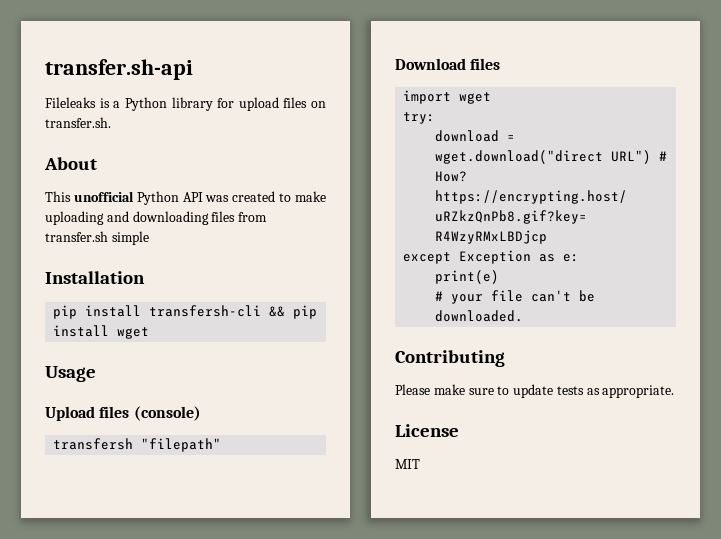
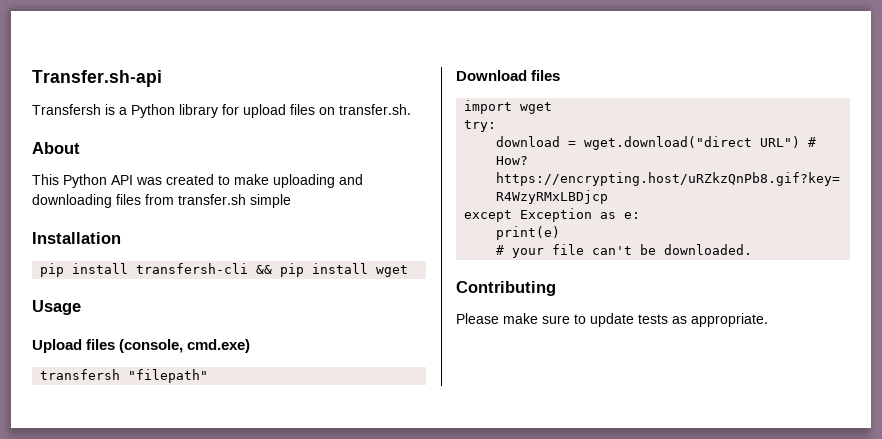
[45,59,193,80] [45,97,96,108] transfer.sh-api // Fileleaks -> [32,70,162,87] [32,104,101,115] Transfer.sh-api // Transfersh
[73,191,134,202] unofficial -> (59, 179) none
[133,406,201,421] (console) -> [119,339,251,353] (console, cmd.exe)
[395,424,459,437] [395,459,420,469] // License // MIT -> (768, 320) none

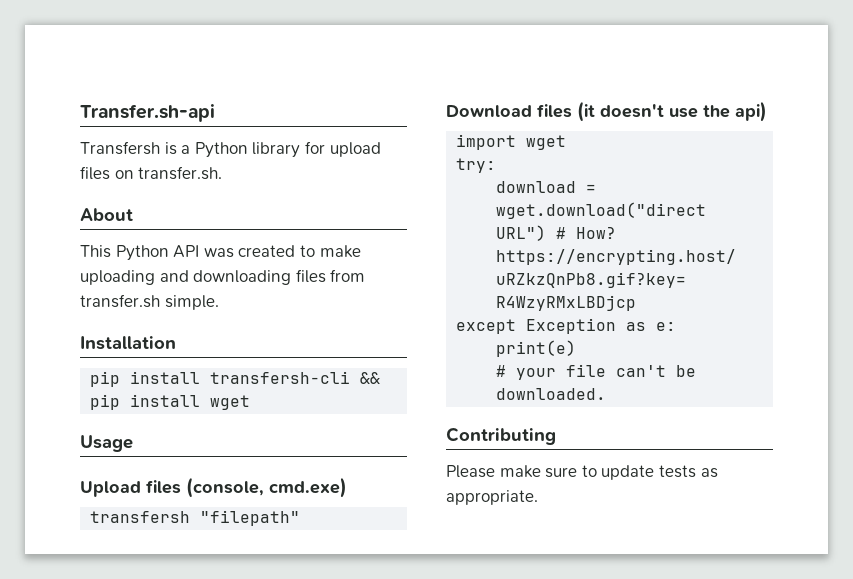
[250,194,291,208] simple -> [164,295,219,310] simple.
(561, 75) none -> [577,101,767,122] (it doesn't use the api)

